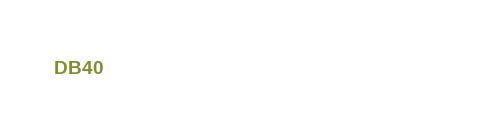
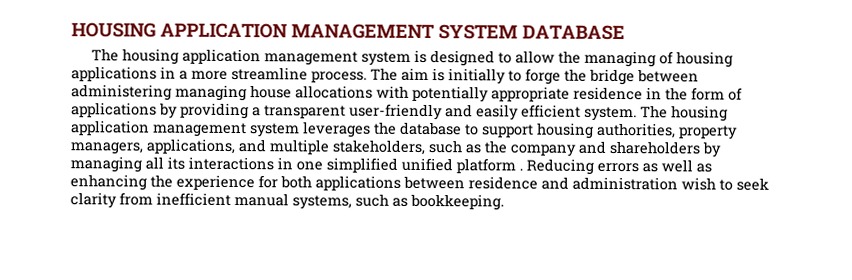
[54,61,104,74] DB40 -> [71,22,625,41] [91,48,734,68] [71,66,699,86] [71,84,743,103] [71,102,728,122] [71,120,738,140] [70,138,721,158] [70,156,712,175] [70,174,769,191] [70,192,504,211] HOUSING APPLICATION MANAGEMENT SYSTEM DATABASE // The housing application management system is designed to allow the managing of housing applications in a more streamline process. The aim is initially to forge the bridge between administering managing house allocations with potentially appropriate residence in the form of applications by providing a transparent user-friendly and easily efficient system. The housing application management system leverages the database to support housing authorities, property managers, applications, and multiple stakeholders, such as the company and shareholders by managing all its interactions in one simplified unified platform . Reducing errors as well as enhancing the experience for both applications between residence and administration wish to seek clarity from inefficient manual systems, such as bookkeeping.

